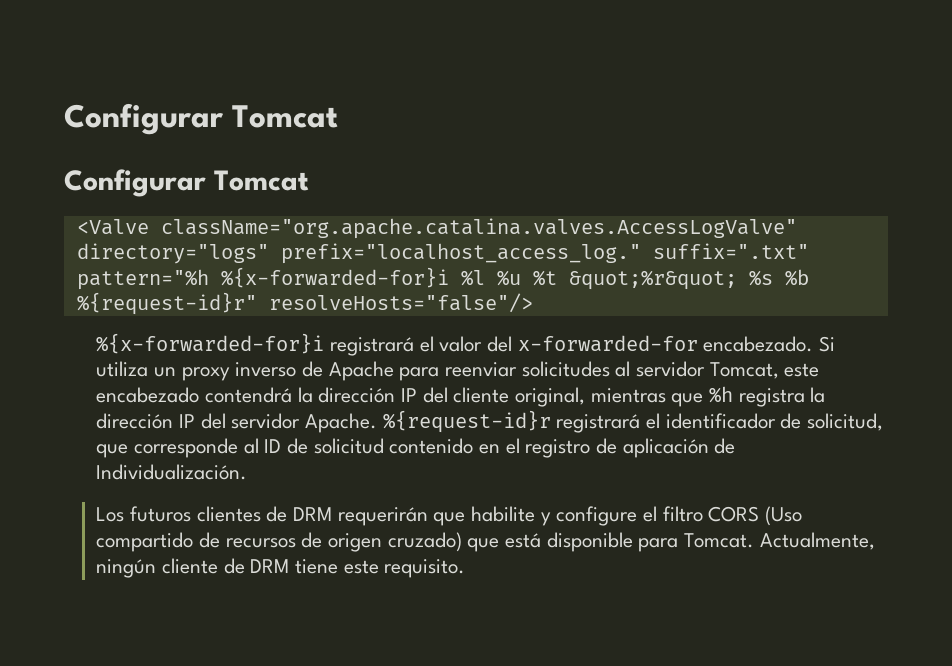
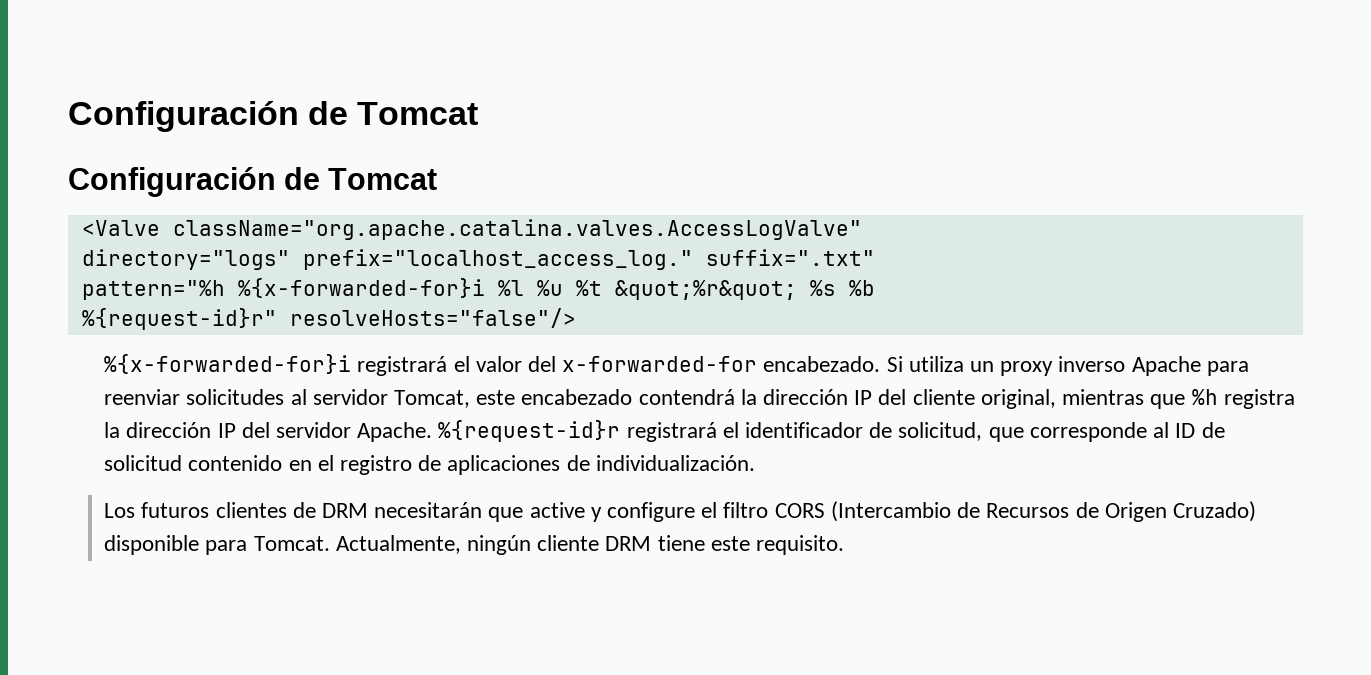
[64,103,338,135] [64,169,206,197] Configurar Tomcat // Configurar -> [68,101,479,132] [68,167,321,197] Configuración de Tomcat // Configuración de
[302,361,324,377] de -> (1126, 364) none
[622,438,736,458] [96,464,248,480] aplicación de Individualización. -> [447,455,755,475] aplicaciones de individualización.
[337,506,536,526] requerirán que habilite -> [374,502,585,522] necesitarán que active
[765,506,803,526] [96,532,542,552] (Uso compartido de recursos de origen cruzado) que está -> [830,501,1256,522] (Intercambio de Recursos de Origen Cruzado)
[223,558,245,574] de -> (600, 543) none

